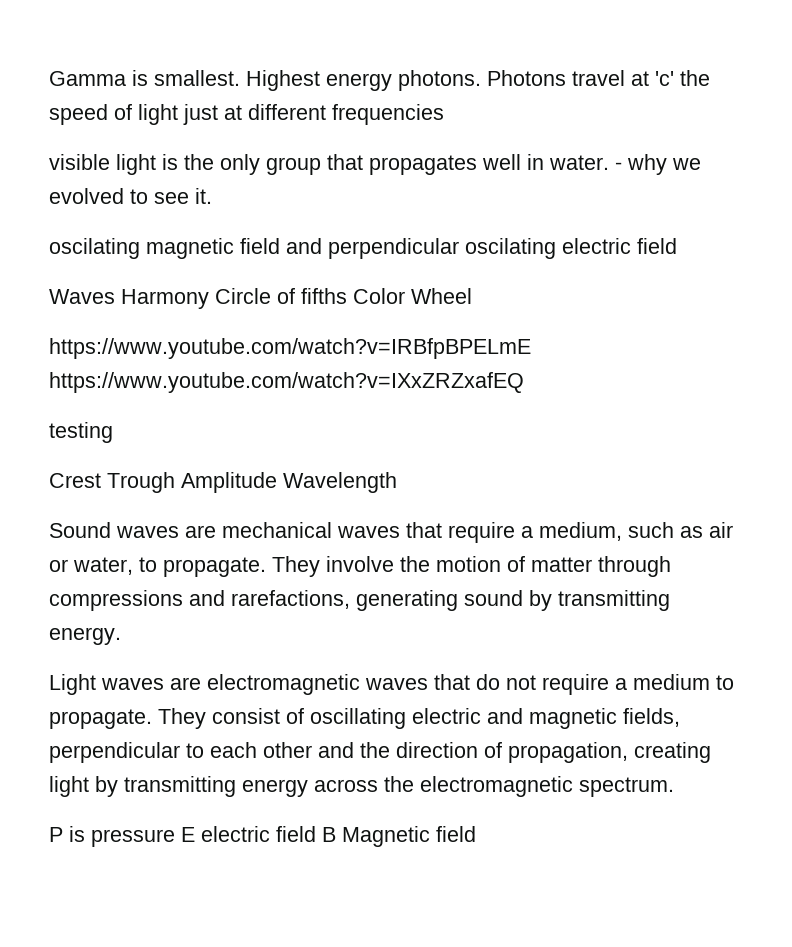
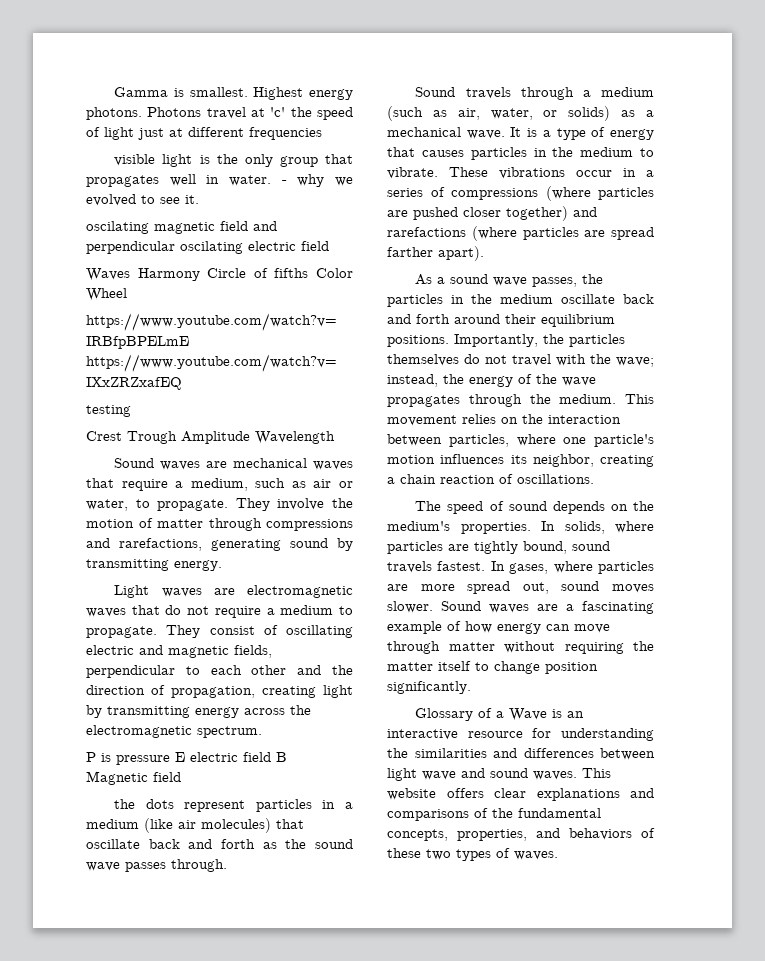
(476, 834) none -> [114,799,353,812] [86,818,304,833] [86,839,353,849] [86,859,227,872] [415,87,654,100] [387,106,654,121] [387,127,654,140] [387,147,654,160] [387,167,654,179] [387,186,654,201] [387,206,597,221] [387,226,654,241] [387,246,484,261] [415,274,604,287] [387,294,654,307] [387,314,615,327] [387,334,625,347] [387,354,654,367] [387,374,596,387] [387,394,654,407] [387,414,621,426] [387,434,654,447] [387,454,654,467] [387,474,594,484] [415,501,654,514] [387,521,654,534] [387,541,610,554] [387,561,654,574] [387,581,654,594] [387,601,654,614] [387,621,610,634] [387,641,654,654] [387,661,598,674] [387,681,471,694] [415,708,585,721] [387,728,654,741] [387,748,655,760] [387,768,611,781] [387,788,654,801] [387,808,601,821] [387,828,655,841] [387,848,558,861] // the dots represent particles in a medium (like air molecules) that oscillate back and forth as the sound wave passes through. // Sound travels through a medium (such as air, water, or solids) as a mechanical wave. It is a type of energy that causes particles in the medium to vibrate. These vibrations occur in a series of compressions (where particles are pushed closer together) and rarefactions (where particles are spread farther apart). // As a sound wave passes, the particles in the medium oscillate back and forth around their equilibrium positions. Importantly, the particles themselves do not travel with the wave; instead, the energy of the wave propagates through the medium. This movement relies on the interaction between particles, where one particle's motion influences its neighbor, creating a chain reaction of oscillations. // The speed of sound depends on the medium's properties. In solids, where particles are tightly bound, sound travels fastest. In gases, where particles are more spread out, sound moves slower. Sound waves are a fascinating example of how energy can move through matter without requiring the matter itself to change position significantly. // Glossary of a Wave is an interactive resource for understanding the similarities and differences between light wave and sound waves. This website offers clear explanations and comparisons of the fundamental concepts, properties, and behaviors of these two types of waves.

